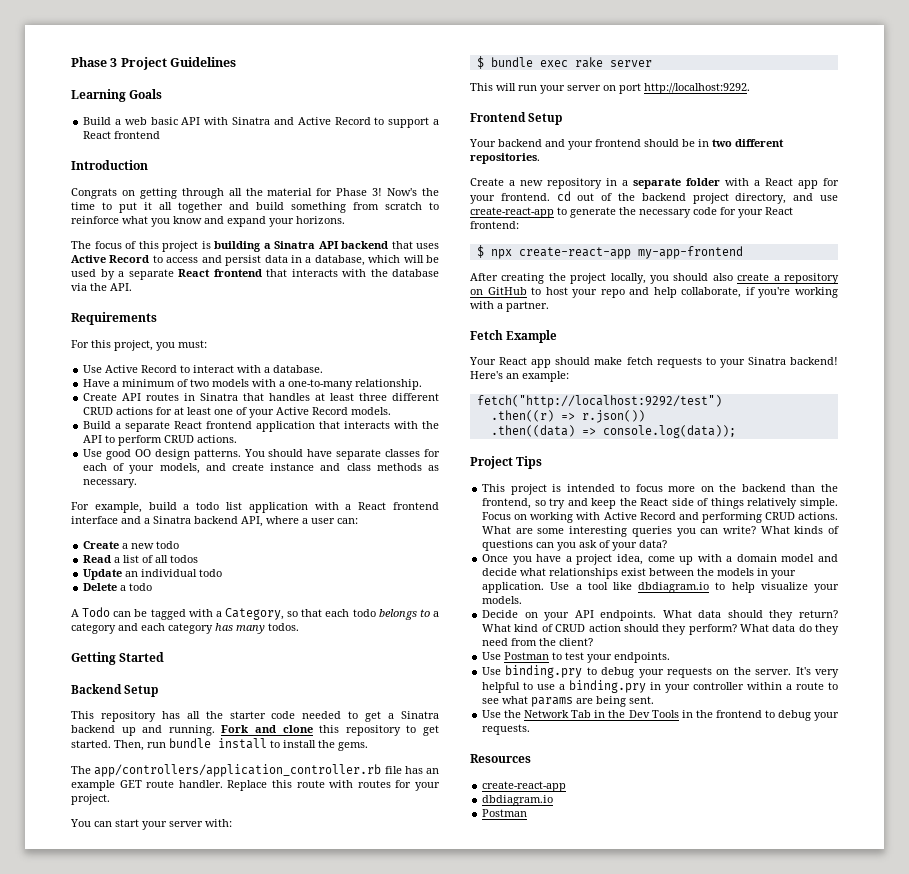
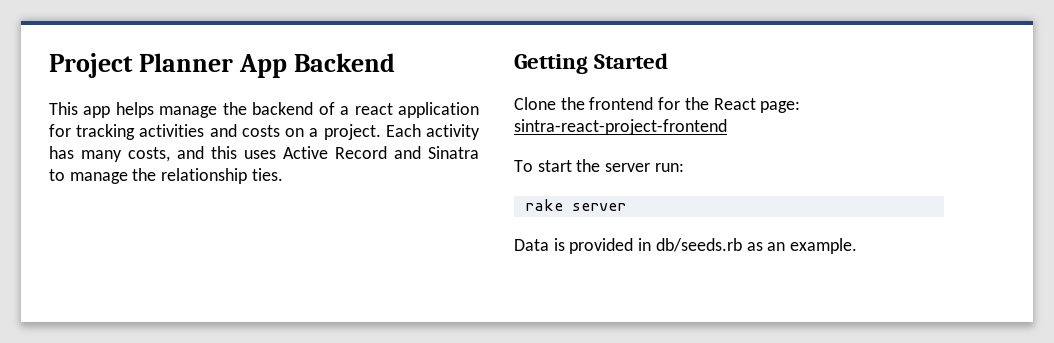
[71,57,237,70] [71,89,163,102] [83,117,439,128] [83,131,161,139] [71,160,148,170] [71,188,440,199] [71,202,439,213] [71,216,345,227] [71,241,439,252] [71,255,439,266] [71,269,439,280] [71,283,132,291] [71,312,157,325] [71,340,207,351] [83,365,324,373] [83,379,423,390] [83,393,440,401] [83,407,392,418] [83,421,439,432] [83,435,238,446] [83,449,440,460] [83,463,439,474] [83,479,138,488] [71,502,440,513] [71,516,358,527] [83,541,180,549] [83,555,199,563] [83,569,223,580] [83,583,153,591] [71,607,440,620] [71,623,299,634] [71,652,165,665] [71,684,159,697] [71,711,440,722] [71,725,439,736] [71,738,368,751] [71,764,439,777] [71,780,441,791] [71,794,110,805] [70,819,232,830] [476,56,652,69] [470,83,750,94] [470,112,563,125] [469,139,784,150] [470,153,540,164] [470,178,839,189] [470,191,838,204] [470,207,793,218] [470,221,519,229] [476,245,743,259] [470,273,839,284] [470,287,838,298] [470,301,549,312] [470,330,558,343] [469,357,838,368] [470,371,569,382] [476,395,722,408] [490,410,645,423] [490,425,736,438] [470,456,543,469] [482,484,838,495] [482,498,838,509] [482,512,838,523] [482,526,839,537] [482,540,668,551] [482,554,838,565] [482,568,797,579] [482,582,839,593] [482,596,523,604] [482,610,838,621] [482,624,839,635] [482,638,594,646] [482,652,671,663] [482,665,839,678] [482,680,838,693] [482,696,655,707] [482,710,839,721] [482,724,531,735] [470,754,531,763] [482,781,567,792] [482,795,554,806] [482,809,528,817] Phase 3 Project Guidelines // Learning Goals // Build a web basic API with Sinatra and Active Record to support a React frontend // Introduction // Congrats on getting through all the material for Phase 3! Now's the time to put it all together and build something from scratch to reinforce what you know and expand your horizons. // The focus of this project is building a Sinatra API backend that uses Active Record to access and persist data in a database, which will be used by a separate React frontend that interacts with the database via the API. // Requirements // For this project, you must: // Use Active Record to interact with a database. // Have a minimum of two models with a one-to-many relationship. // Create API routes in Sinatra that handles at least three different CRUD actions for at least one of your Active Record models. // Build a separate React frontend application that interacts with the API to perform CRUD actions. // Use good OO design patterns. You should have separate classes for each of your models, and create instance and class methods as necessary. // For example, build a todo list application with a React frontend interface and a Sinatra backend API, where a user can: // Create a new todo // Read a list of all todos // Update an individual todo // Delete a todo // A Todo can be tagged with a Category, so that each todo belongs to a category and each category has many todos. // Getting Started // Backend Setup // This repository has all the starter code needed to get a Sinatra backend up and running. Fork and clone this repository to get started. Then, run bundle install to install the gems. // The app/controllers/application_controller.rb file has an example GET route handler. Replace this route with routes for your project. // You can start your server with: // $ bundle exec rake server // This will run your server on port http://localhost:9292. // Frontend Setup // Your backend and your frontend should be in two different repositories. // Create a new repository in a separate folder with a React app for your frontend. cd out of the backend project directory, and use create-react-app to generate the necessary code for your React frontend: // $ npx create-react-app my-app-frontend // After creating the project locally, you should also create a repository on GitHub to host your repo and help collaborate, if you're working with a partner. // Fetch Example // Your React app should make fetch requests to your Sinatra backend! Here's an example: // fetch("http://localhost:9292/test") // .then((r) => r.json()) // .then((data) => console.log(data)); // Project Tips // This project is intended to focus more on the backend than the frontend, so try and keep the React side of things relatively simple. Focus on working with Active Record and performing CRUD actions. What are some interesting queries you can write? What kinds of questions can you ask of your data? // Once you have a project idea, come up with a domain model and decide what relationships exist between the models in your application. Use a tool like dbdiagram.io to help visualize your models. // Decide on your API endpoints. What data should they return? What kind of CRUD action should they perform? What data do they need from the client? // Use Postman to test your endpoints. // Use binding.pry to debug your requests on the server. It's very helpful to use a binding.pry in your controller within a route to see what params are being sent. // Use the Network Tab in the Dev Tools in the frontend to debug your requests. // Resources // create-react-app // dbdiagram.io // Postman -> [49,53,396,78] [49,102,480,118] [49,124,481,140] [49,146,479,162] [49,168,283,184] [514,53,669,74] [514,97,801,113] [514,119,727,135] [514,159,684,172] [524,199,626,211] [514,238,858,254] Project Planner App Backend // This app helps manage the backend of a react application for tracking activities and costs on a project. Each activity has many costs, and this uses Active Record and Sinatra to manage the relationship ties. // Getting Started // Clone the frontend for the React page: sintra-react-project-frontend // To start the server run: // rake server // Data is provided in db/seeds.rb as an example.

